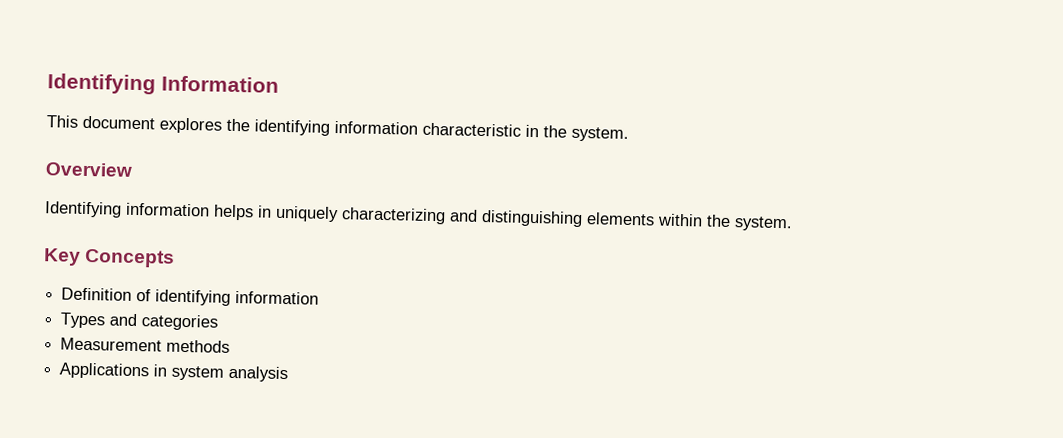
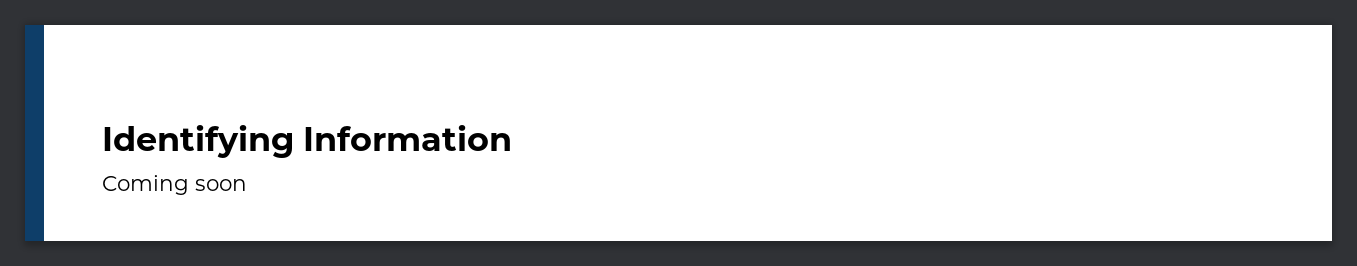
[46,115,629,142] [45,162,133,177] [44,201,793,232] [43,248,176,268] [61,287,320,306] [60,312,219,331] [60,337,231,353] [59,362,289,383] This document explores the identifying information characteristic in the system. // Overview // Identifying information helps in uniquely characterizing and distinguishing elements within the system. // Key Concepts // Definition of identifying information // Types and categories // Measurement methods // Applications in system analysis -> [102,175,247,195] Coming soon

